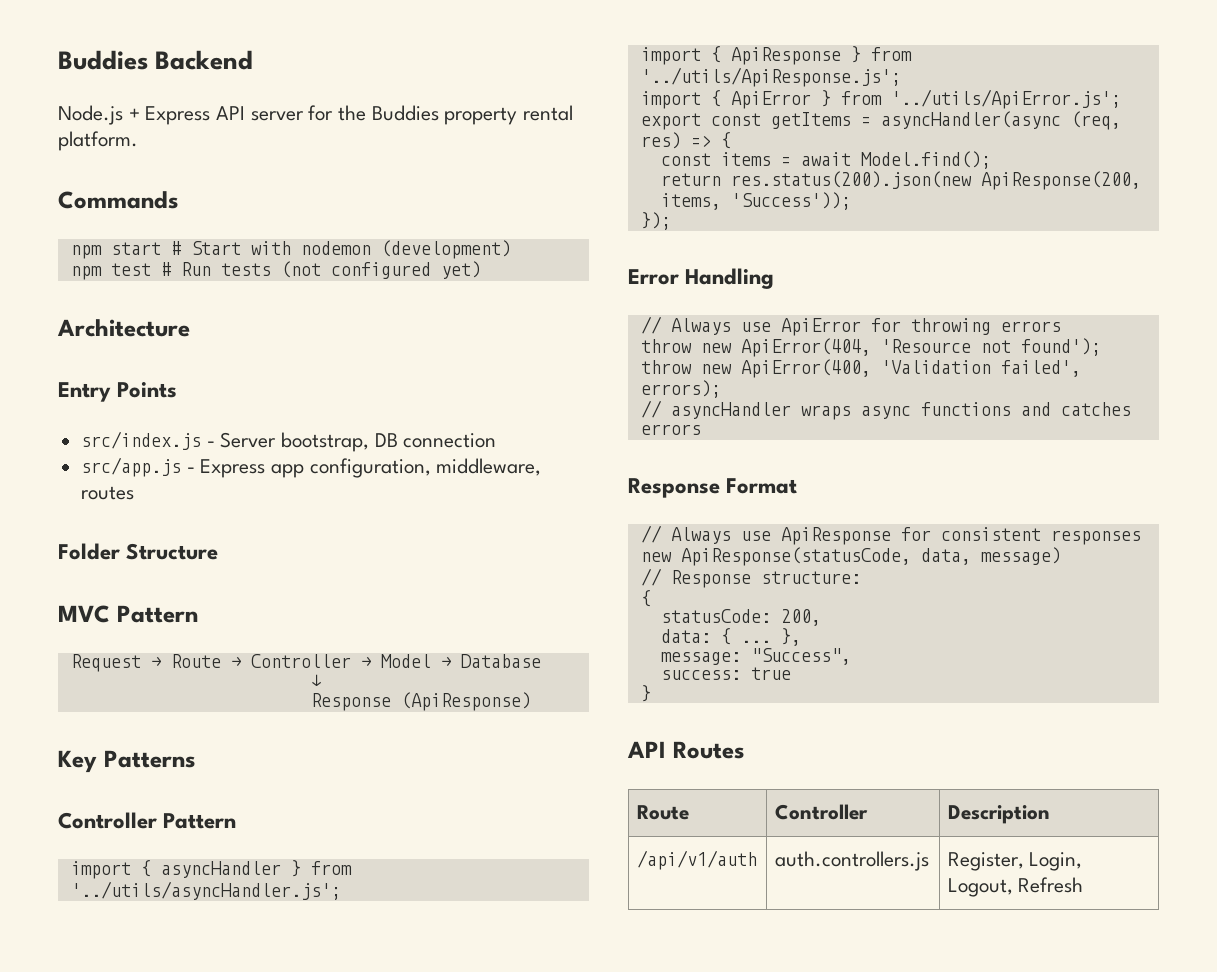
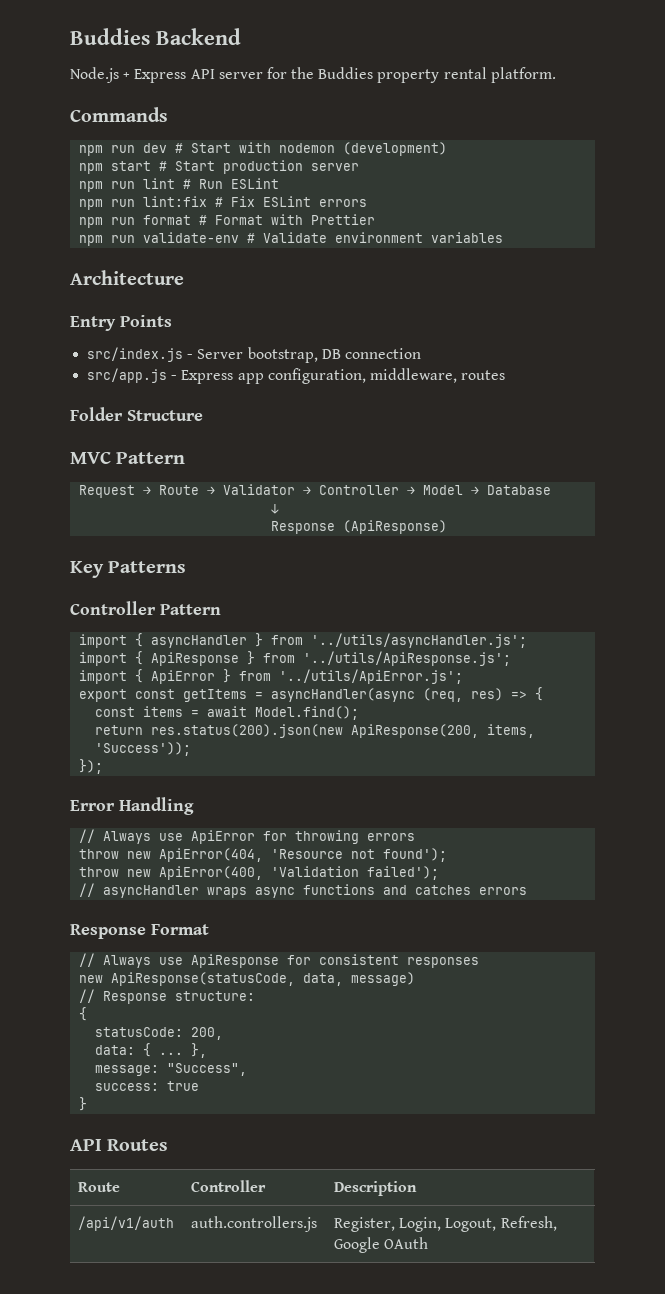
[110,242,161,255] start -> [111,143,168,153] run dev
[110,261,481,279] test # Run tests (not configured yet) -> [111,160,360,174] [79,178,280,192] [79,196,368,210] [79,214,376,228] [79,232,504,246] start # Start production server // npm run lint # Run ESLint // npm run lint:fix # Fix ESLint errors // npm run format # Format with Prettier // npm run validate-env # Validate environment variables
(241, 662) none -> [223,484,312,495] Validator →
[1000,360,1081,377] [640,380,721,398] failed', errors); -> [367,866,440,880] failed');
[1018,877,1084,893] Refresh -> [500,1216,557,1231] [334,1237,429,1253] Refresh, Google OAuth

